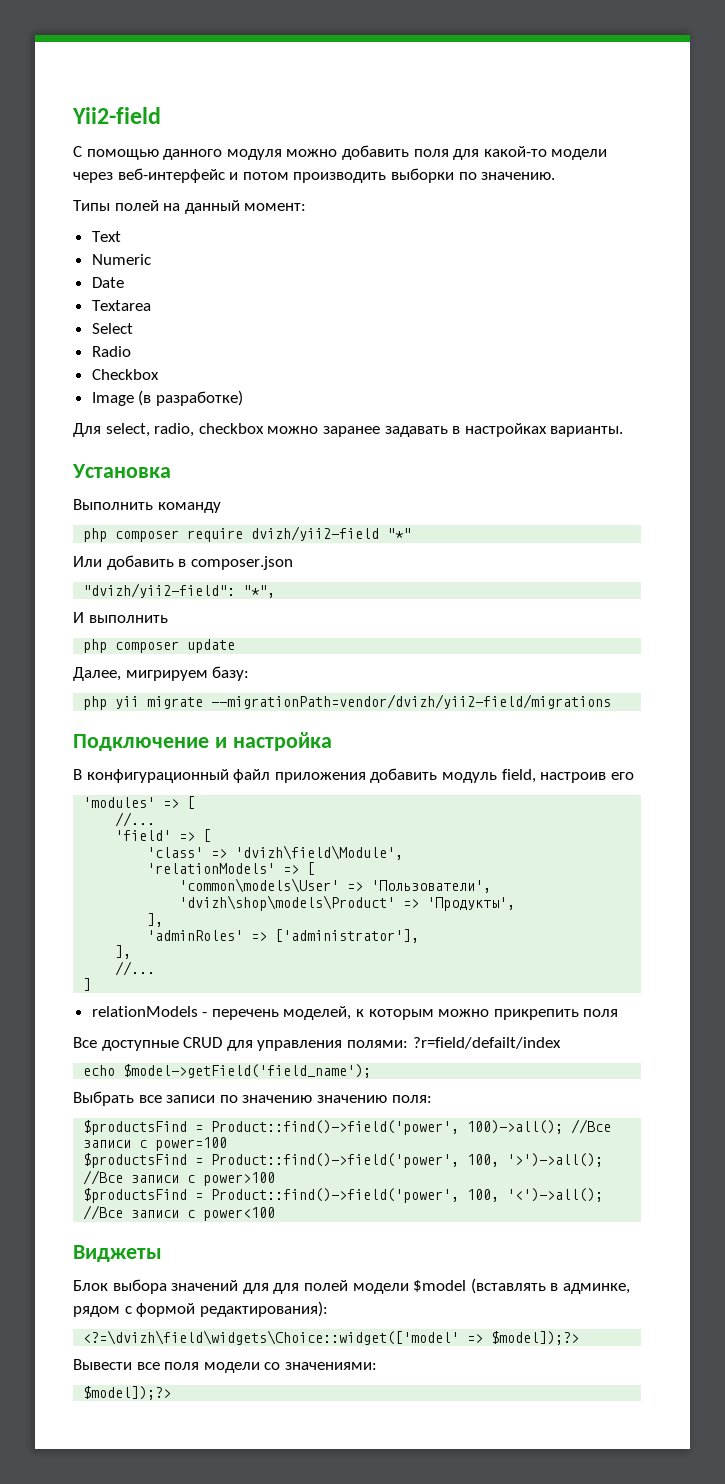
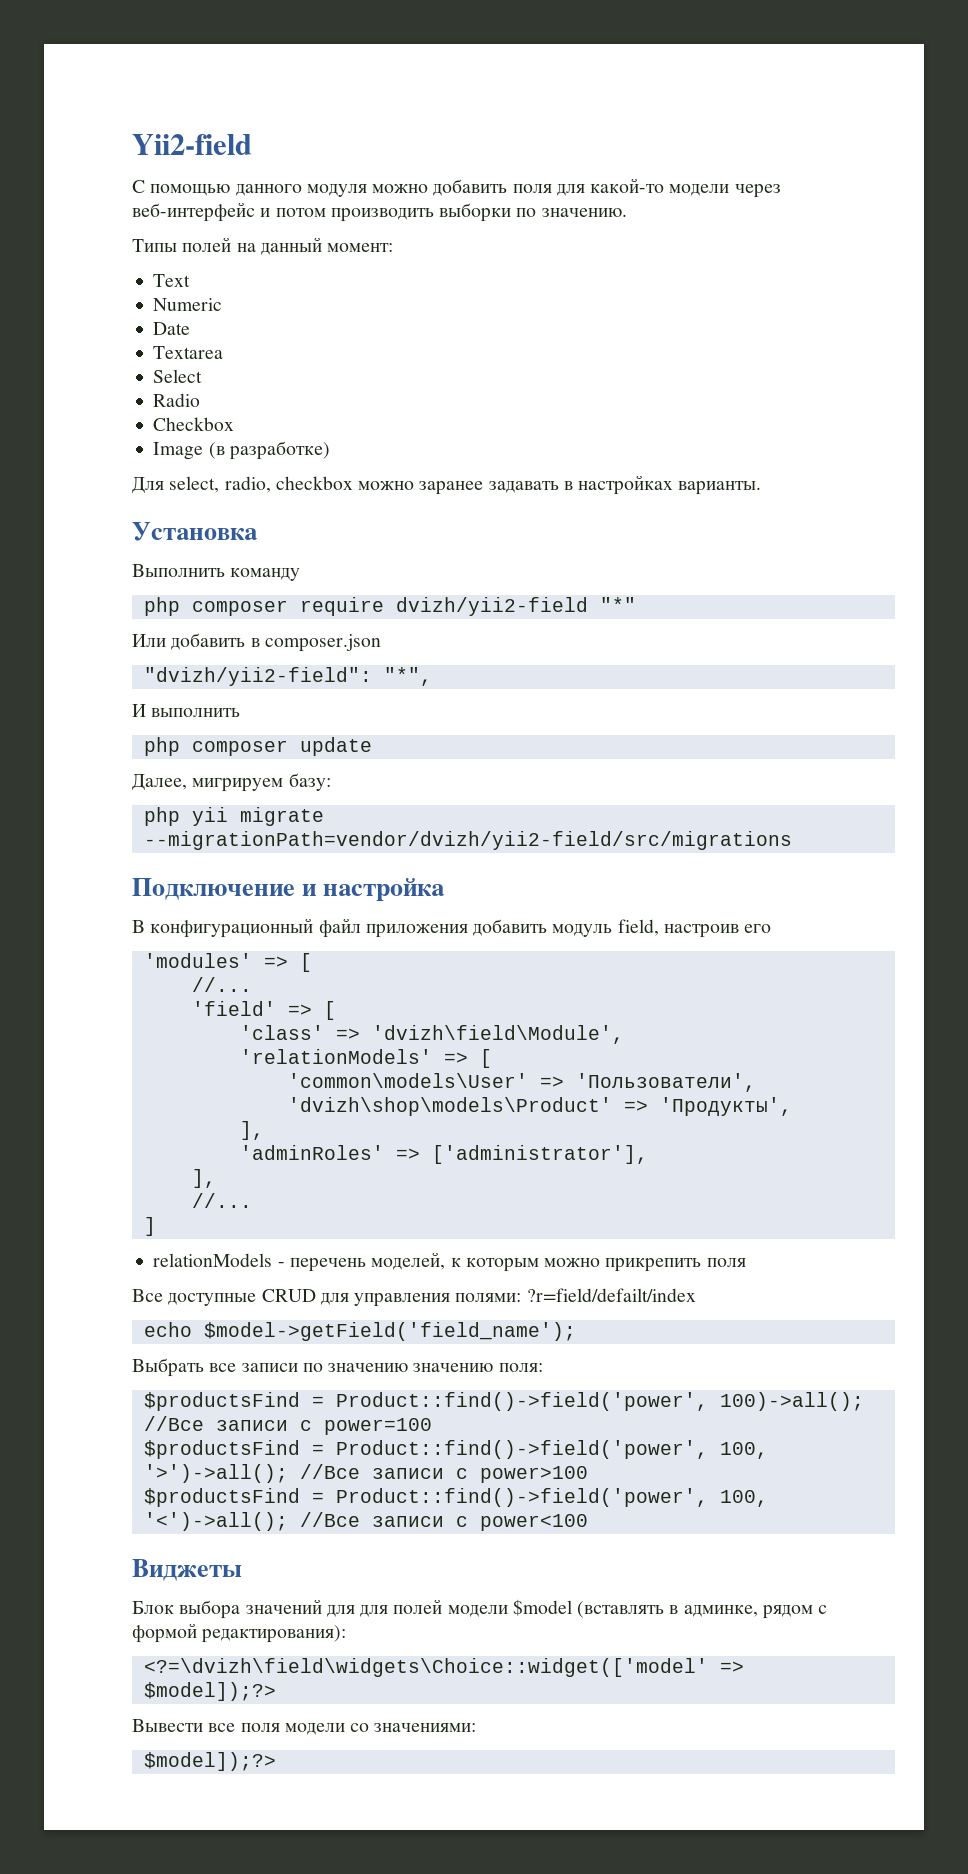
[211,694,612,709] --migrationPath=vendor/dvizh/yii2-field/migrations -> [143,831,792,850] --migrationPath=vendor/dvizh/yii2-field/src/migrations

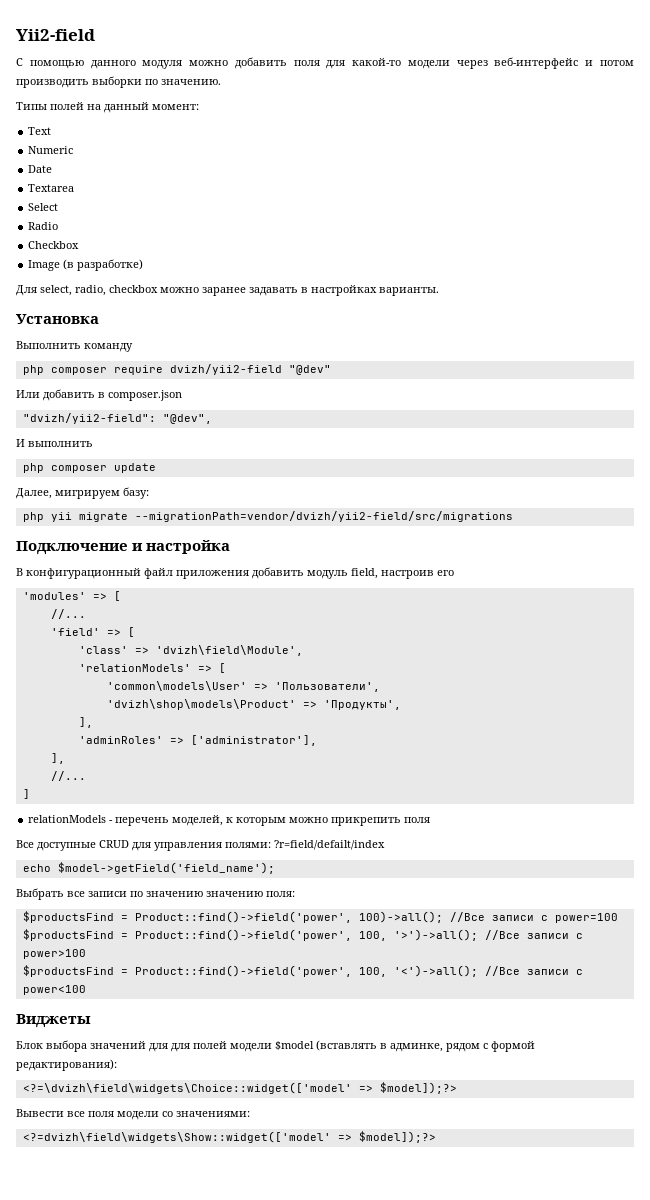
[599,597,636,612] "*" -> [288,365,331,375] "@dev"
[383,667,432,686] "*", -> [162,414,212,424] "@dev",
(477, 1727) none -> [22,1131,352,1143] <?=dvizh\field\widgets\Show::widget(['model' =>

